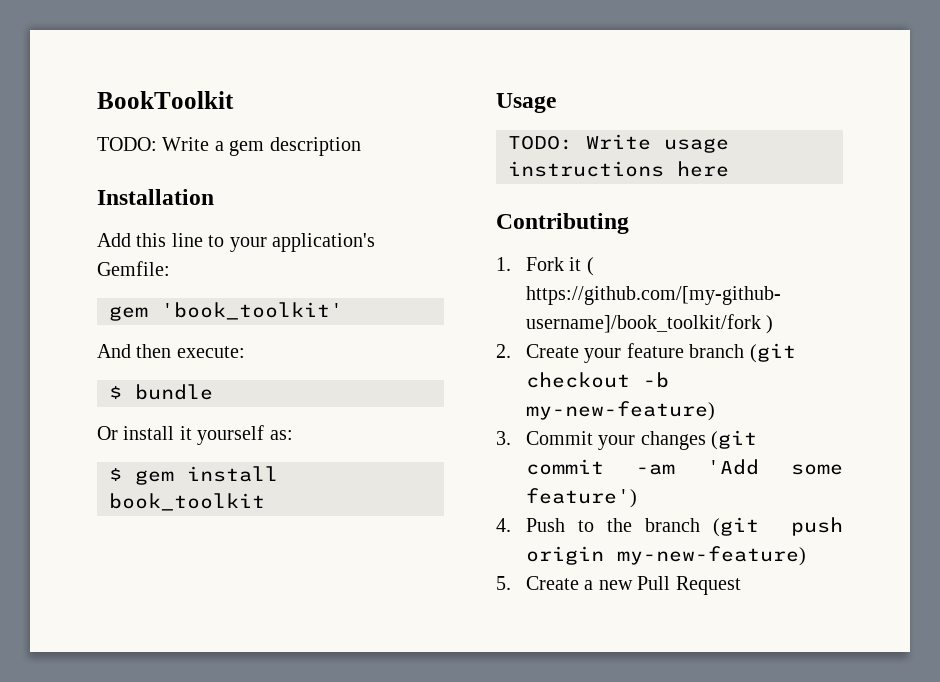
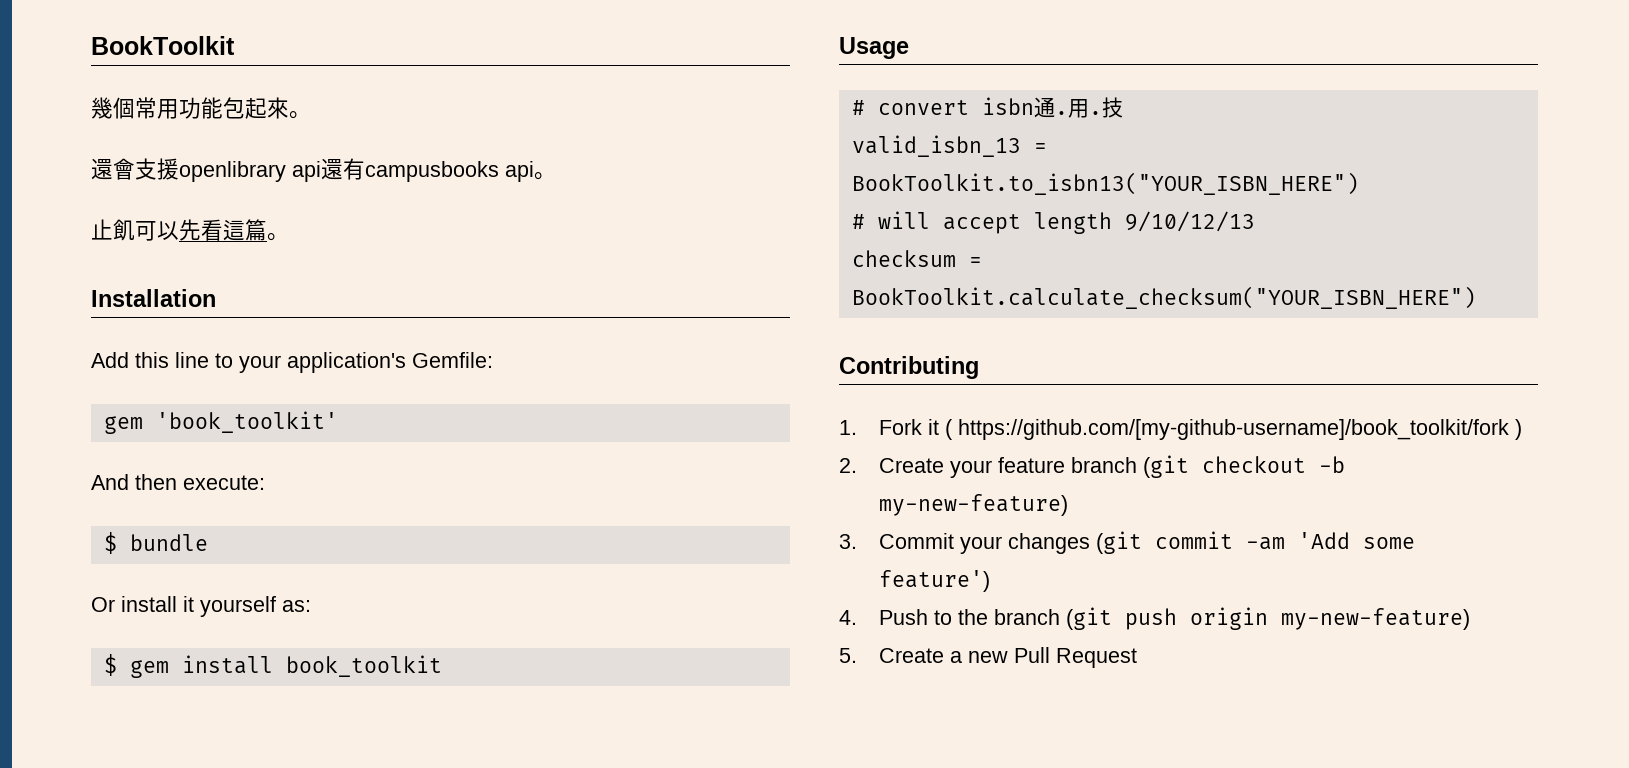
[97,137,361,156] TODO: Write a gem description -> [91,97,311,119] [91,158,556,182] [91,219,289,241] 幾個常用功能包起來。 // 還會支援openlibrary api還有campusbooks api。 // 止飢可以先看這篇。
[508,134,729,153] [508,161,729,177] TODO: Write usage instructions here -> [851,97,1123,118] [851,135,1047,157] [851,172,1359,195] [851,211,1255,234] [851,250,982,267] [851,286,1476,309] # convert isbn通.用.技 // valid_isbn_13 = BookToolkit.to_isbn13("YOUR_ISBN_HERE") // # will accept length 9/10/12/13 // checksum = BookToolkit.calculate_checksum("YOUR_ISBN_HERE")

